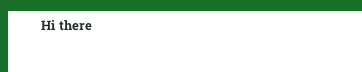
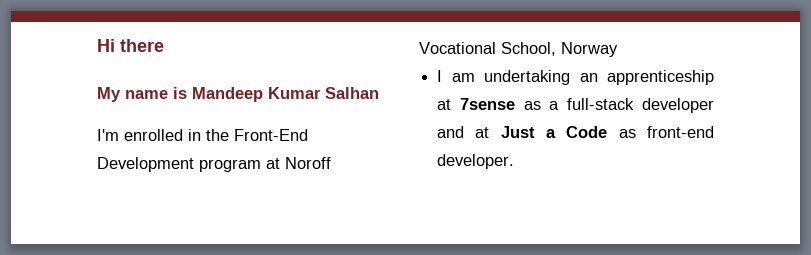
(92, 25) none -> [97,87,379,102] [97,129,308,141] [97,157,331,172] [419,42,618,57] [437,70,714,85] [437,98,714,113] [437,126,714,138] [437,154,515,169] // My name is Mandeep Kumar Salhan // I'm enrolled in the Front-End Development program at Noroff Vocational School, Norway // I am undertaking an apprenticeship at 7sense as a full-stack developer and at Just a Code as front-end developer.

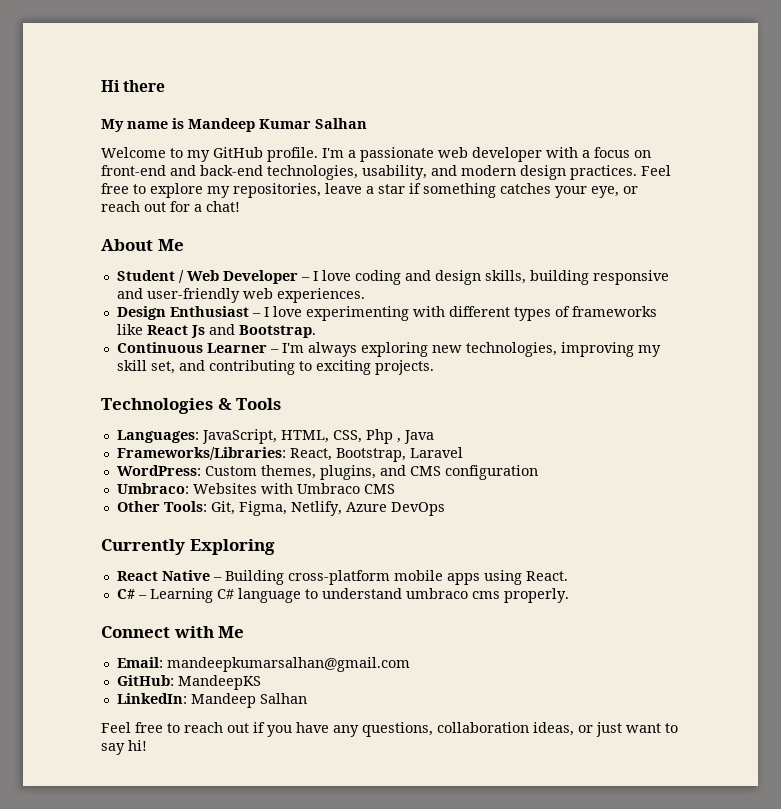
[97,129,308,141] [97,157,331,172] [419,42,618,57] [437,70,714,85] [437,98,714,113] [437,126,714,138] [437,154,515,169] I'm enrolled in the Front-End Development program at Noroff Vocational School, Norway // I am undertaking an apprenticeship at 7sense as a full-stack developer and at Just a Code as front-end developer. -> [101,147,651,162] [101,165,671,180] [101,183,638,198] [101,201,240,212] [101,239,184,251] [116,270,669,285] [116,288,365,303] [116,306,657,321] [116,324,316,338] [116,342,661,357] [116,360,434,375] [101,398,282,414] [116,429,434,444] [116,447,463,462] [116,465,538,480] [116,483,395,494] [116,501,445,516] [101,539,275,555] [116,570,568,585] [116,588,569,603] [101,626,245,638] [116,657,410,672] [116,675,261,690] [116,693,307,708] [101,722,678,737] [101,740,147,755] Welcome to my GitHub profile. I'm a passionate web developer with a focus on front-end and back-end technologies, usability, and modern design practices. Feel free to explore my repositories, leave a star if something catches your eye, or reach out for a chat! // About Me // Student / Web Developer – I love coding and design skills, building responsive and user-friendly web experiences. // Design Enthusiast – I love experimenting with different types of frameworks like React Js and Bootstrap. // Continuous Learner – I'm always exploring new technologies, improving my skill set, and contributing to exciting projects. // Technologies & Tools // Languages: JavaScript, HTML, CSS, Php , Java // Frameworks/Libraries: React, Bootstrap, Laravel // WordPress: Custom themes, plugins, and CMS configuration // Umbraco: Websites with Umbraco CMS // Other Tools: Git, Figma, Netlify, Azure DevOps // Currently Exploring // React Native – Building cross-platform mobile apps using React. // C# – Learning C# language to understand umbraco cms properly. // Connect with Me // Email: mandeepkumarsalhan@gmail.com // GitHub: MandeepKS // LinkedIn: Mandeep Salhan // Feel free to reach out if you have any questions, collaboration ideas, or just want to say hi!

